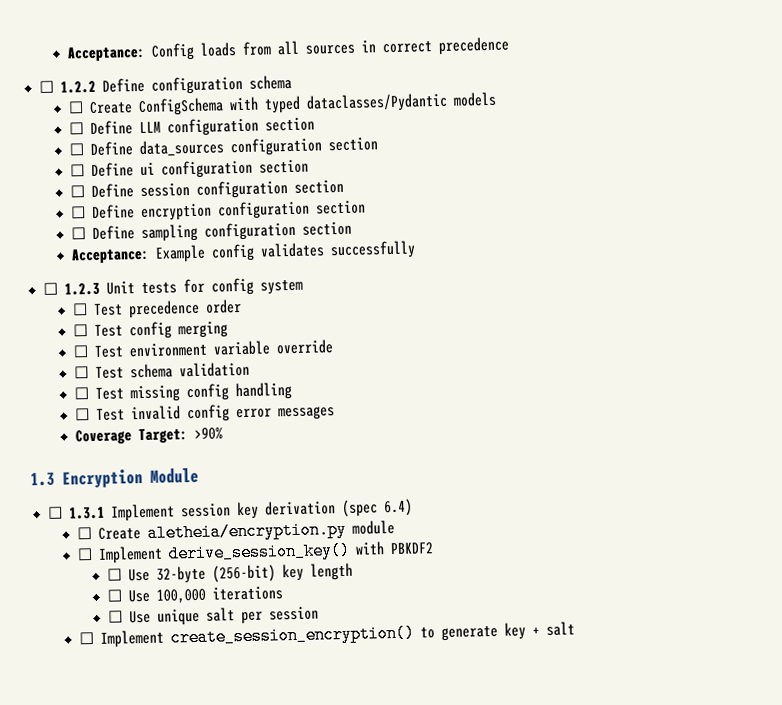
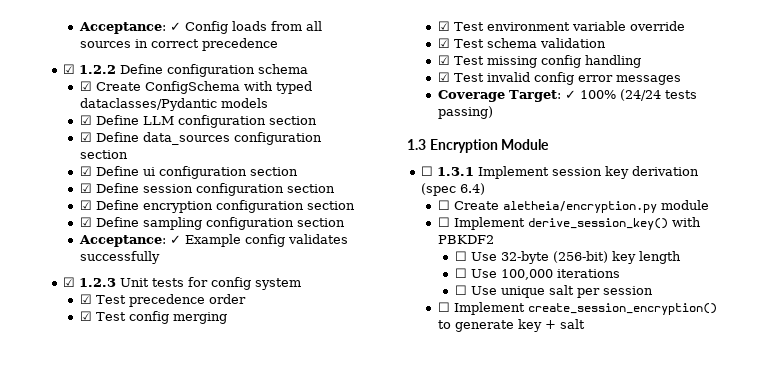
[67,45,147,63] Acceptance: -> [78,22,181,34] Acceptance: ✓
[39,80,55,93] ☐ -> [62,64,75,74] ☑
[68,101,85,114] ☐ -> [79,81,92,91] ☑
[69,122,85,135] ☐ -> [79,115,92,125] ☑
[69,143,85,156] ☐ -> [79,132,92,142] ☑
[70,164,86,177] ☐ -> [79,166,92,176] ☑
[70,185,86,198] ☐ -> [79,183,92,193] ☑
[71,206,87,219] ☐ -> [79,200,92,210] ☑
[71,227,87,240] ☐ -> [79,217,92,227] ☑
(151, 256) none -> [169,235,181,244] ✓
[43,282,59,295] ☐ -> [62,277,75,287] ☑
[72,303,89,316] ☐ -> [79,294,92,304] ☑
[73,324,89,337] ☐ -> [79,311,92,321] ☑
[73,345,90,358] ☐ -> [437,21,450,31] ☑
[74,366,90,379] ☐ -> [437,38,450,48] ☑
[74,387,90,400] ☐ -> [437,55,450,65] ☑
[75,408,91,421] ☐ -> [437,72,450,82] ☑
[194,427,224,440] >90% -> [564,89,697,101] [437,106,493,119] ✓ 100% (24/24 tests passing)

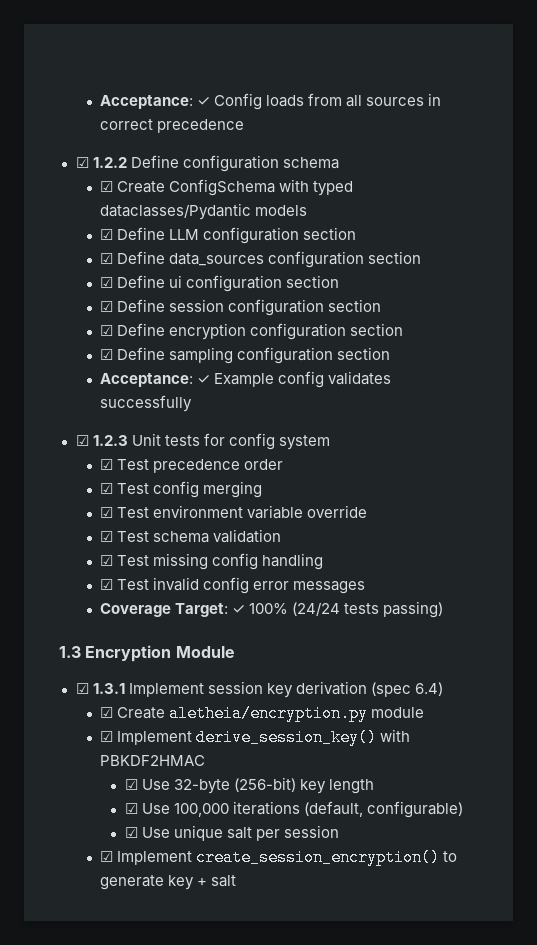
[420,166,433,176] ☐ -> [75,683,89,694] ☑
[437,200,450,210] ☐ -> [100,707,114,718] ☑
[437,217,450,227] ☐ -> [100,731,114,742] ☑
[437,235,494,244] [454,251,467,261] PBKDF2 // ☐ -> [100,755,206,766] [124,779,138,790] PBKDF2HMAC // ☑
[454,268,467,278] ☐ -> [124,803,138,814] ☑
[454,285,467,295] // ☐ -> [303,801,463,818] [124,827,138,838] (default, configurable) // ☑
[437,302,450,312] ☐ -> [100,851,114,862] ☑

